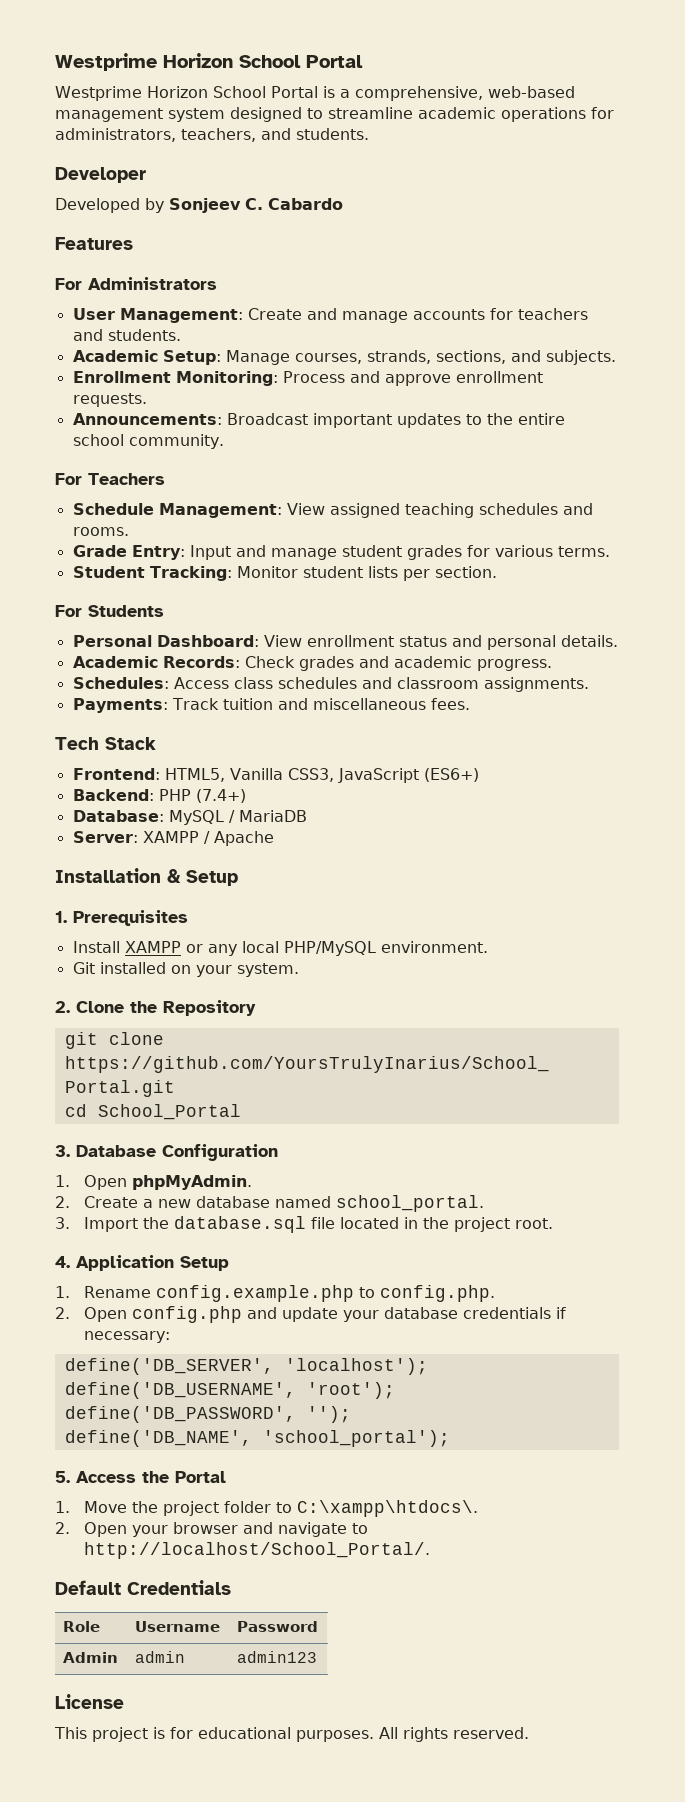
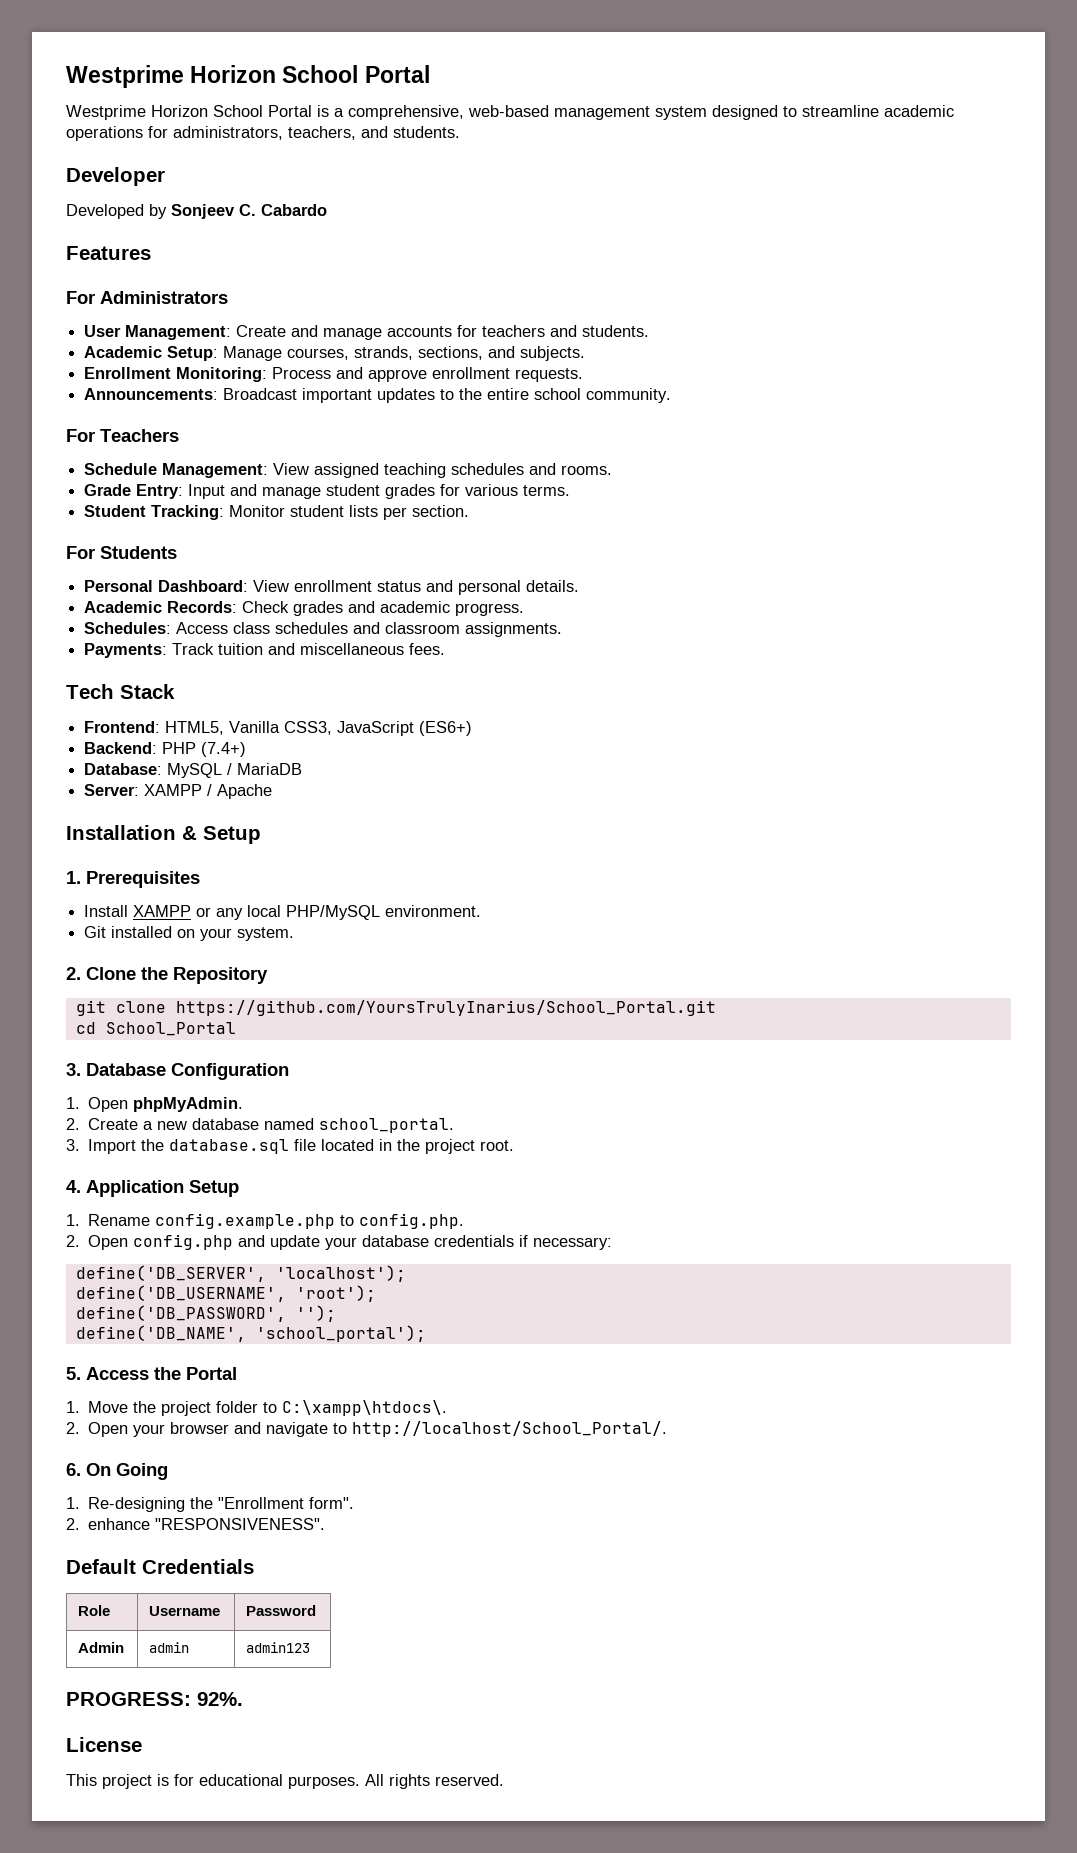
(431, 1550) none -> [66,1463,168,1480] [66,1497,355,1512] [66,1518,326,1530] // 6. On Going // 1. Re-designing the "Enrollment form". // 2. enhance "RESPONSIVENESS".
(318, 1657) none -> [66,1692,243,1706] // PROGRESS: 92%.

